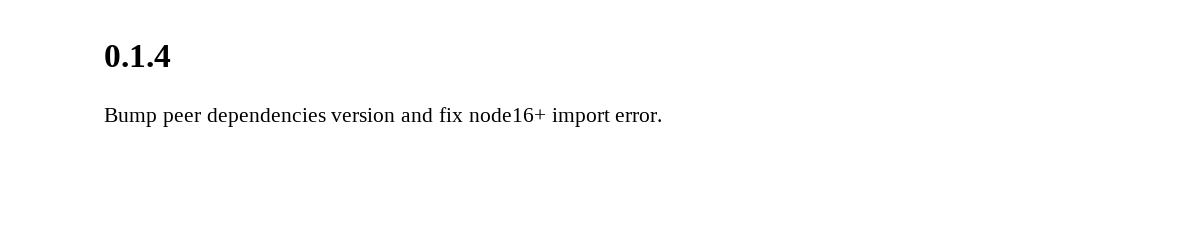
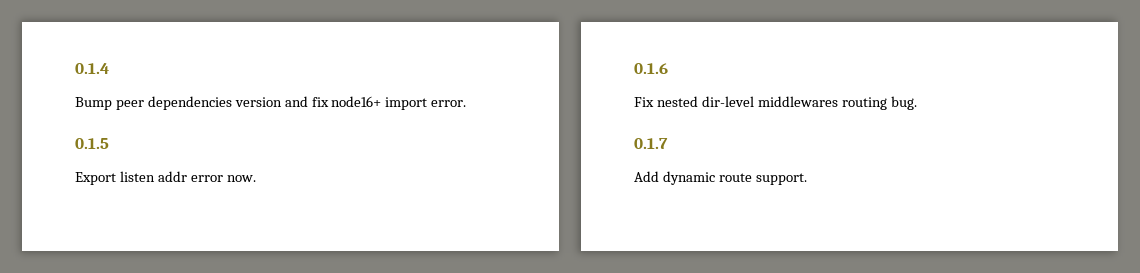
(663, 117) none -> [75,138,109,149] [75,171,256,185] [634,63,668,74] [634,96,917,110] [634,138,668,149] [634,171,807,185] // 0.1.5 // Export listen addr error now. // 0.1.6 // Fix nested dir-level middlewares routing bug. // 0.1.7 // Add dynamic route support.

